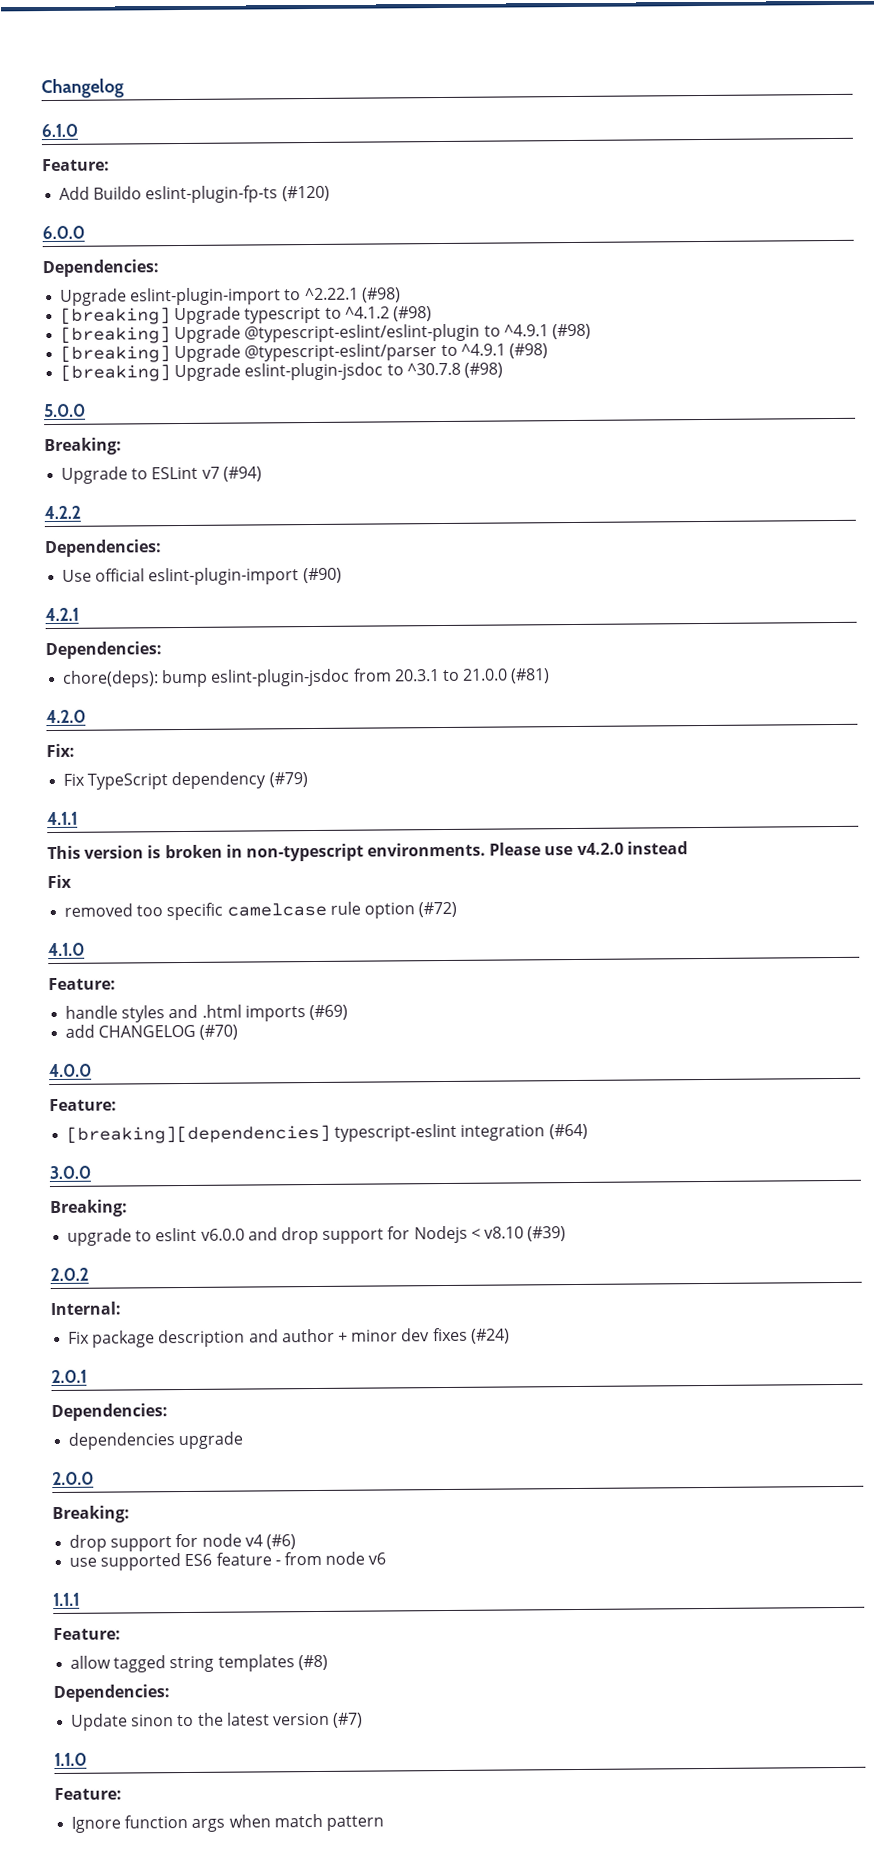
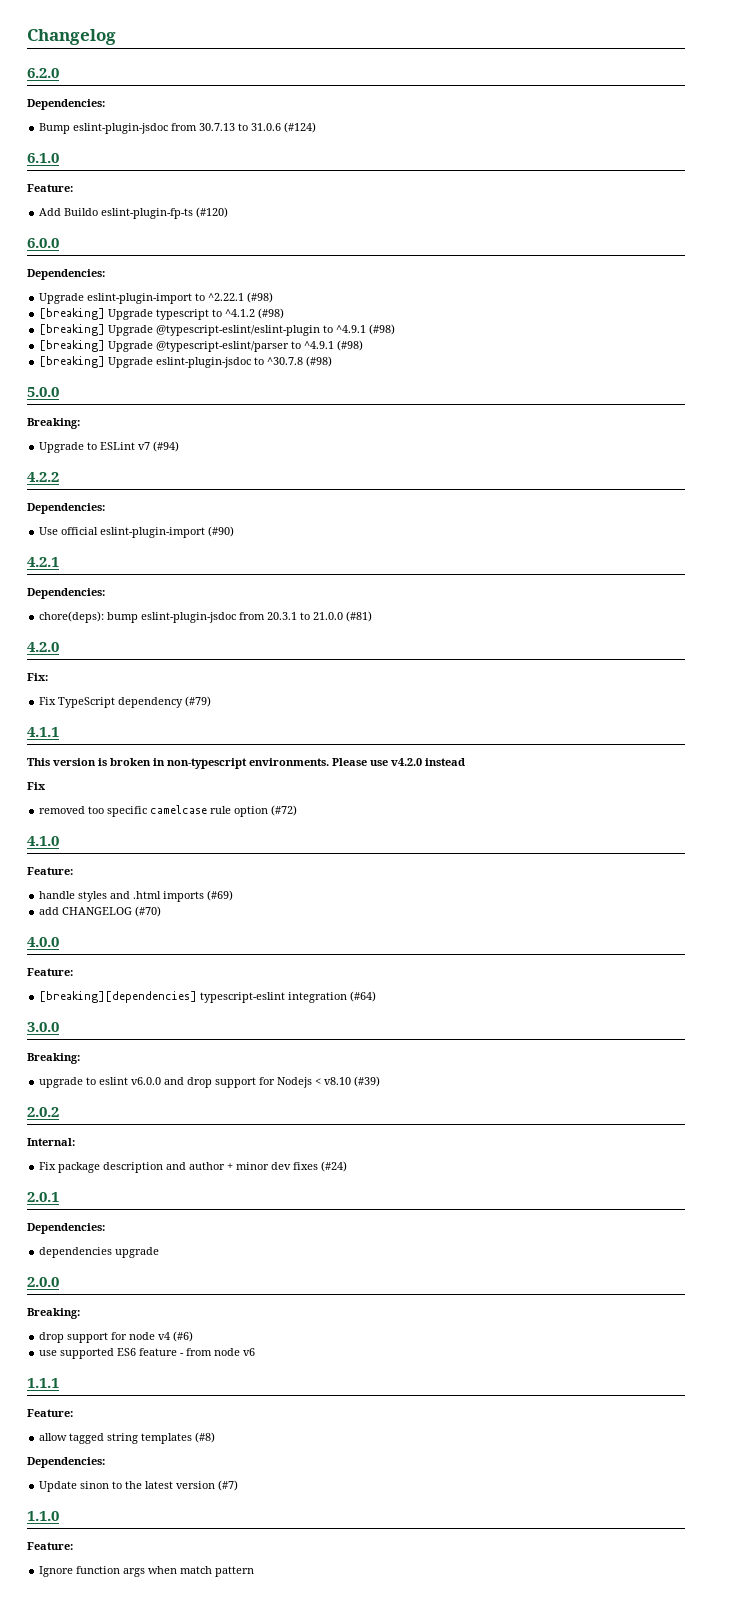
(124, 88) none -> [27,68,59,78] [27,99,105,110] [39,122,317,134] // 6.2.0 // Dependencies: // Bump eslint-plugin-jsdoc from 30.7.13 to 31.0.6 (#124)

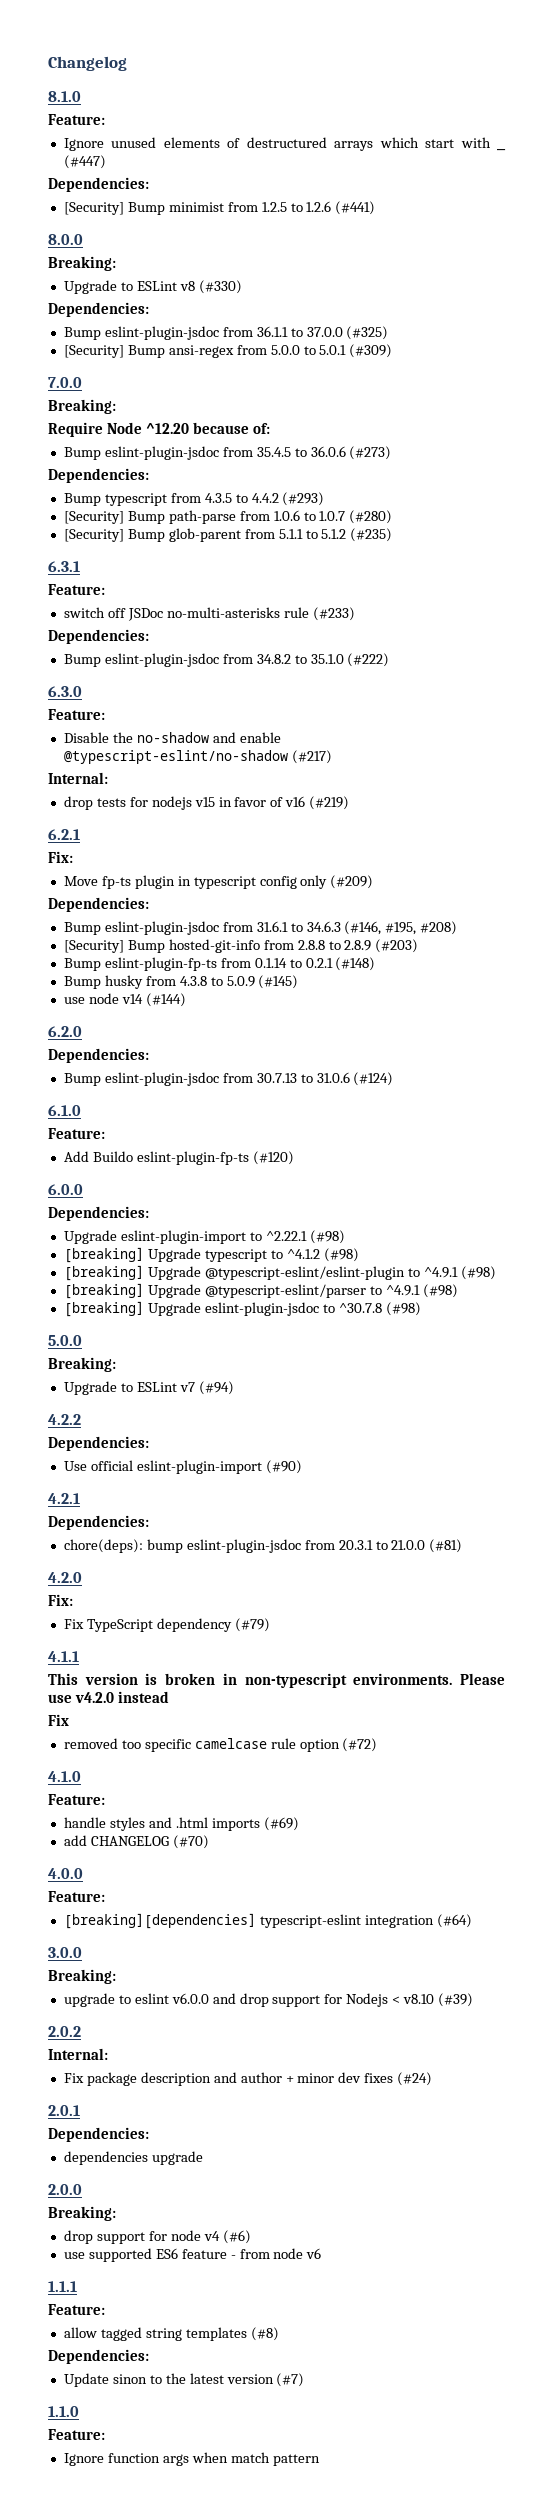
(116, 37) none -> [48,91,81,102] [48,114,105,125] [63,137,491,151] [496,148,506,151] [63,155,106,169] [48,177,149,192] [63,201,376,215] [48,234,83,245] [48,256,116,271] [63,280,242,294] [48,302,149,317] [63,326,389,340] [63,344,393,358] [48,377,82,388] [48,399,116,414] [48,422,270,437] [63,446,392,460] [48,468,149,483] [63,492,325,506] [63,510,393,524] [63,528,393,542] [48,561,80,572] [48,584,105,595] [63,607,355,621] [48,629,149,644] [63,653,390,667] [48,686,82,697] [48,709,105,720] [63,732,281,743] [63,750,332,764] [48,772,108,784] [63,796,350,810] [48,829,80,840] [48,851,73,863] [63,875,374,889] [48,897,149,912] [63,921,458,935] [63,939,419,953] [63,957,376,971] [63,975,299,989] [63,993,186,1007] // 8.1.0 // Feature: // Ignore unused elements of destructured arrays which start with _ (#447) // Dependencies: // [Security] Bump minimist from 1.2.5 to 1.2.6 (#441) // 8.0.0 // Breaking: // Upgrade to ESLint v8 (#330) // Dependencies: // Bump eslint-plugin-jsdoc from 36.1.1 to 37.0.0 (#325) // [Security] Bump ansi-regex from 5.0.0 to 5.0.1 (#309) // 7.0.0 // Breaking: // Require Node ^12.20 because of: // Bump eslint-plugin-jsdoc from 35.4.5 to 36.0.6 (#273) // Dependencies: // Bump typescript from 4.3.5 to 4.4.2 (#293) // [Security] Bump path-parse from 1.0.6 to 1.0.7 (#280) // [Security] Bump glob-parent from 5.1.1 to 5.1.2 (#235) // 6.3.1 // Feature: // switch off JSDoc no-multi-asterisks rule (#233) // Dependencies: // Bump eslint-plugin-jsdoc from 34.8.2 to 35.1.0 (#222) // 6.3.0 // Feature: // Disable the no-shadow and enable @typescript-eslint/no-shadow (#217) // Internal: // drop tests for nodejs v15 in favor of v16 (#219) // 6.2.1 // Fix: // Move fp-ts plugin in typescript config only (#209) // Dependencies: // Bump eslint-plugin-jsdoc from 31.6.1 to 34.6.3 (#146, #195, #208) // [Security] Bump hosted-git-info from 2.8.8 to 2.8.9 (#203) // Bump eslint-plugin-fp-ts from 0.1.14 to 0.2.1 (#148) // Bump husky from 4.3.8 to 5.0.9 (#145) // use node v14 (#144)

